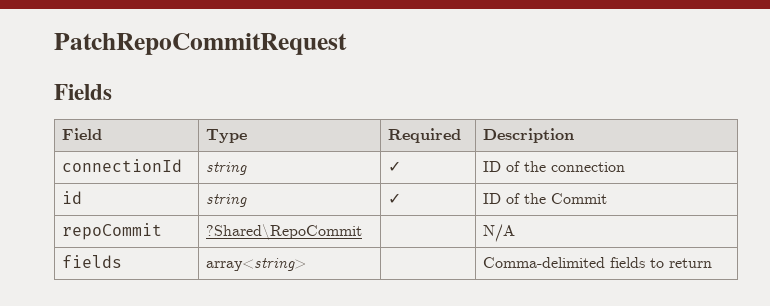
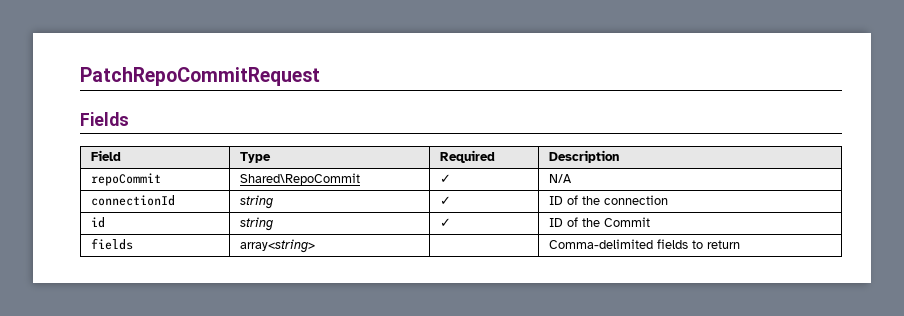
(575, 135) none -> [90,173,161,186] [239,173,360,185] [439,174,451,183] [548,174,572,183] // repoCommit | Shared\RepoCommit | ✓ | N/A
[62,223,163,240] [206,224,363,240] [483,224,516,242] // repoCommit | ?Shared\RepoCommit | | N/A -> (650, 222) none

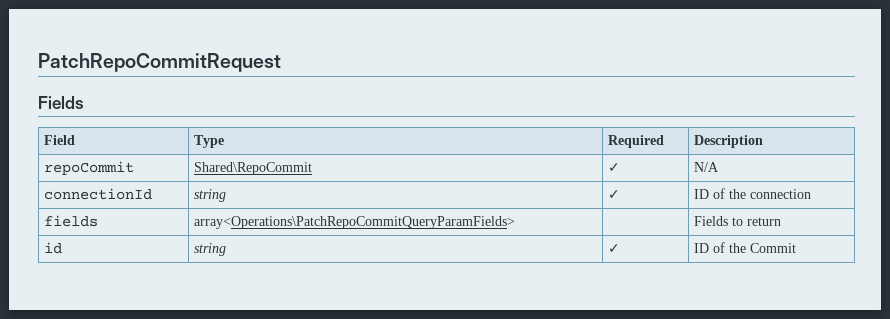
(668, 200) none -> [44,215,99,227] [194,216,516,229] [694,216,782,226] // fields | array<Operations\PatchRepoCommitQueryParamFields> | | Fields to return
[90,238,133,250] [239,239,315,253] [548,239,740,249] // fields | array<string> | | Comma-delimited fields to return -> (797, 248) none

